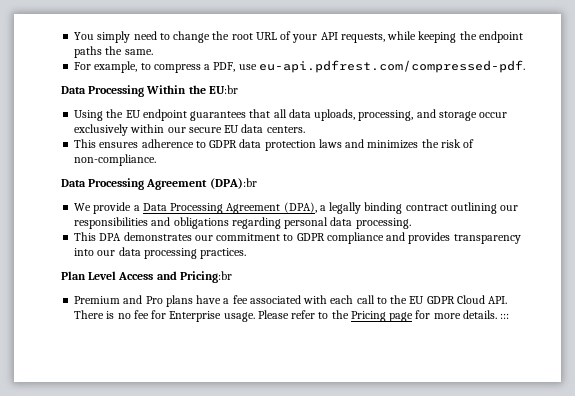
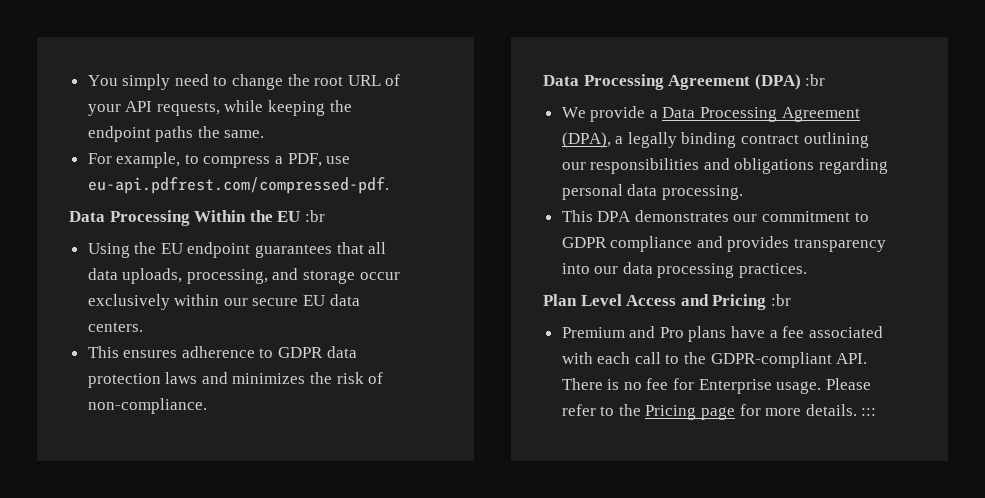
[208,85,238,94] EU:br -> [277,210,325,222] EU :br
[209,178,257,189] (DPA):br -> [754,74,826,90] (DPA) :br
[179,271,232,283] Pricing:br -> [712,294,791,310] Pricing :br
[409,295,485,304] EU GDPR Cloud -> [710,352,832,368] GDPR-compliant

